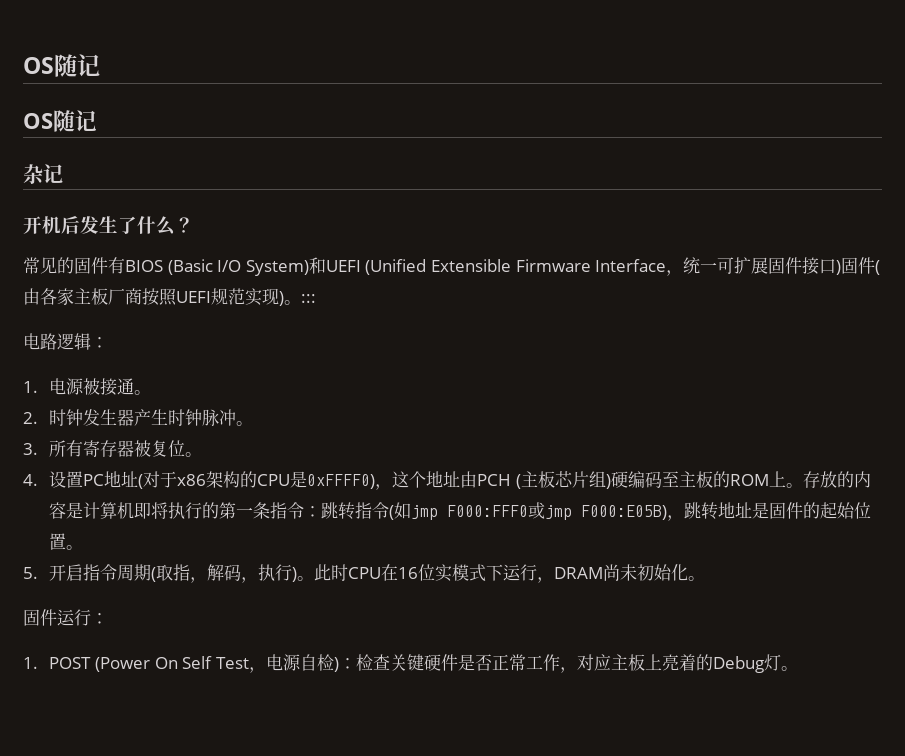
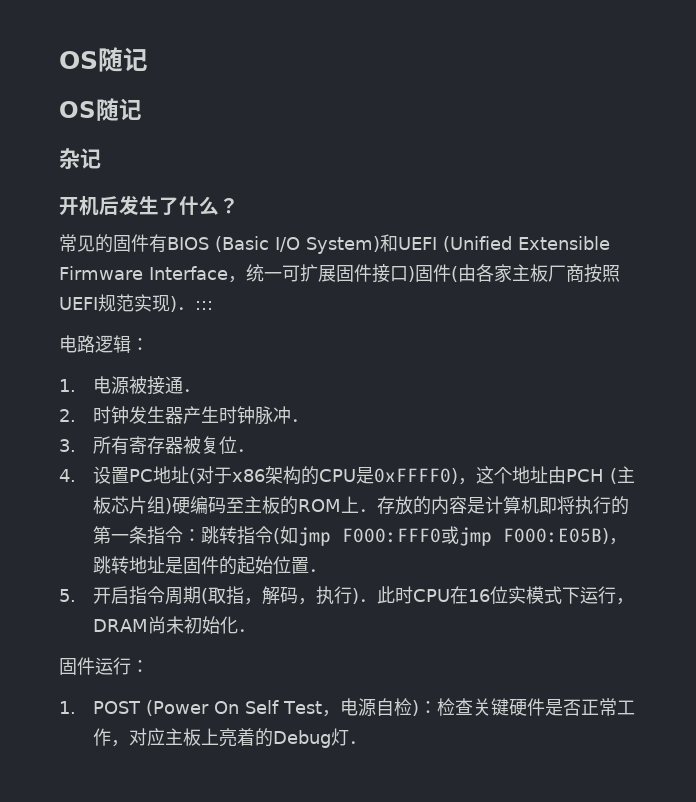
[284,300,301,305] 。 -> [177,307,195,310] ．
[134,390,152,395] 。 -> [182,389,201,392] ．
[236,421,254,426] 。 -> [290,419,309,422] ．
[185,452,203,457] 。 -> [236,449,255,452] ．
[785,483,803,488] 。 -> [358,509,377,512] ．
[66,545,84,550] 。 -> [308,569,327,572] ．
[297,576,315,581] 。 -> [358,599,377,602] ．
[688,576,706,581] 。 -> [237,629,256,632] ．
[780,666,798,671] 。 -> [348,741,367,744] ．

